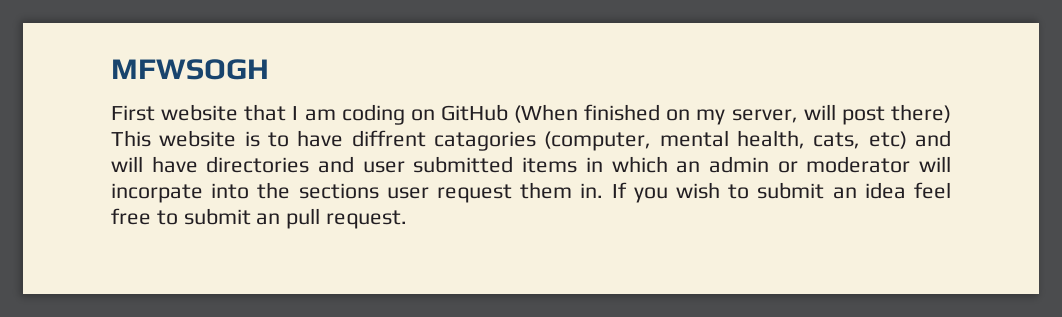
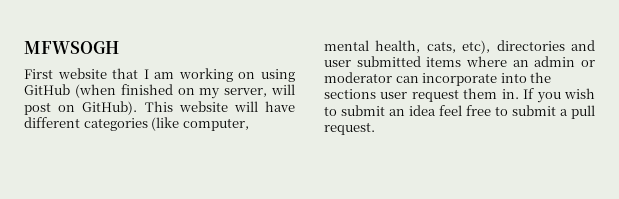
[341,104,579,125] coding on GitHub (When -> [178,68,295,82] [24,84,116,98] working on using GitHub (when
[890,104,951,123] [111,130,952,151] [111,156,198,173] there) This website is to have diffrent catagories (computer, mental health, cats, etc) and will have -> [58,101,295,115] [24,117,249,131] [324,40,491,54] on GitHub). This website will have different categories (like computer, mental health, cats, etc),
[585,156,668,173] in which -> [466,56,507,67] where
[919,156,952,172] [111,183,203,203] will incorpate -> [395,73,498,86] can incorporate
[256,213,281,225] an -> [560,109,568,116] a

